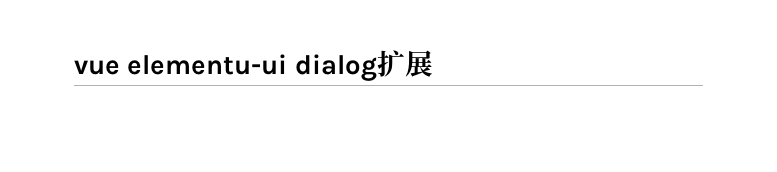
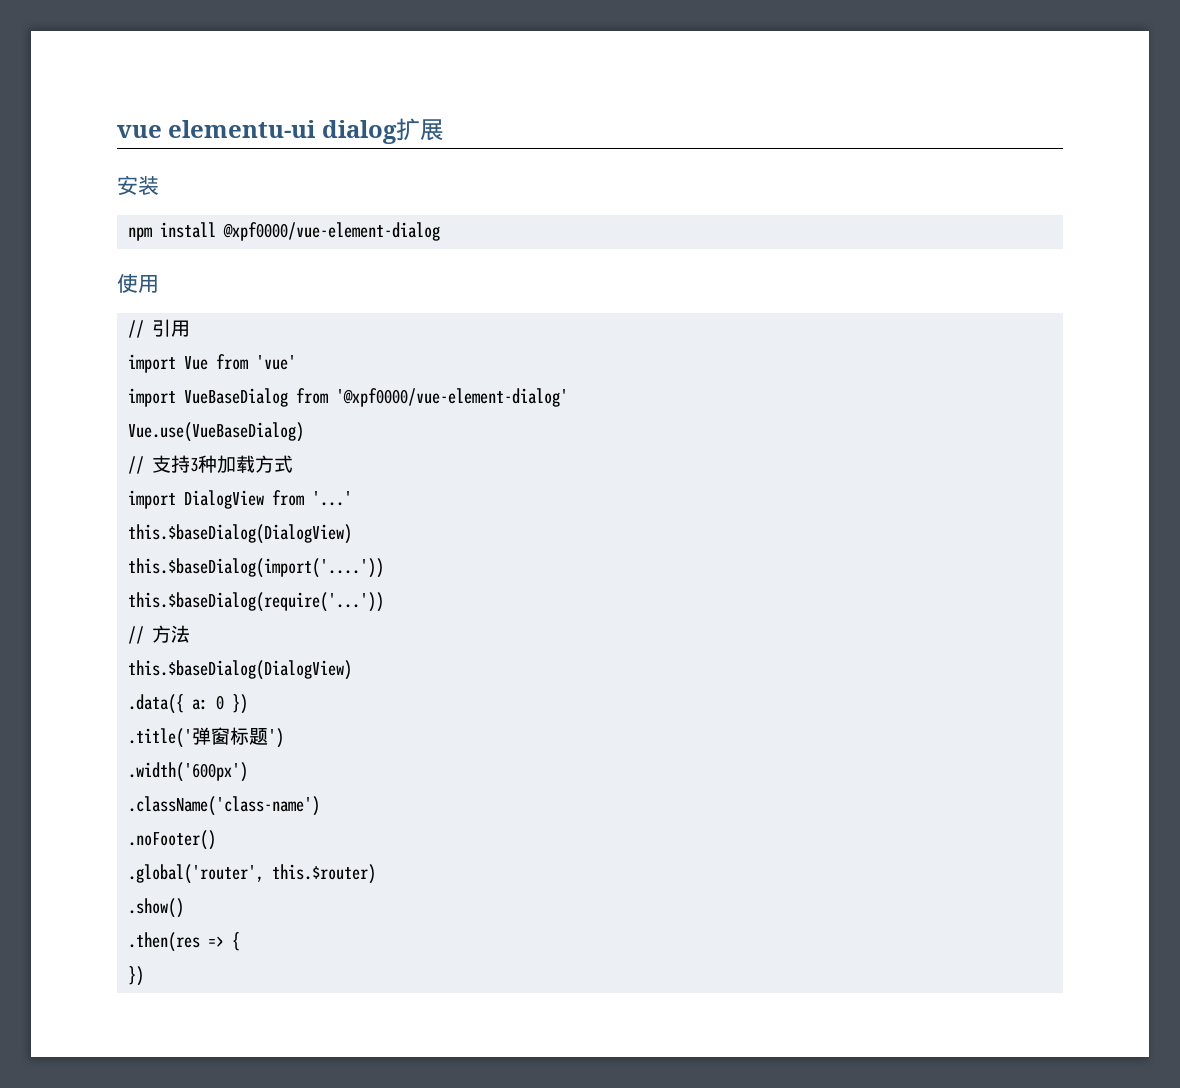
(433, 63) none -> [117,175,159,195] [127,222,440,241] [117,273,159,293] [127,319,190,338] [127,354,296,373] [127,388,568,407] [127,422,304,442] [127,455,293,474] [127,490,352,509] [127,524,352,544] [127,558,384,578] [127,592,384,612] [127,625,190,644] [127,660,352,680] [127,694,248,714] [127,727,284,748] [127,762,248,782] [127,796,320,816] [127,830,216,850] [127,864,376,884] [127,898,184,918] [127,932,240,952] [127,966,144,986] // 安装 // npm install @xpf0000/vue-element-dialog // 使用 // // 引用 // import Vue from 'vue' // import VueBaseDialog from '@xpf0000/vue-element-dialog' // Vue.use(VueBaseDialog) // // 支持3种加载方式 // import DialogView from '...' // this.$baseDialog(DialogView) // this.$baseDialog(import('....')) // this.$baseDialog(require('...')) // // 方法 // this.$baseDialog(DialogView) // .data({ a: 0 }) // .title('弹窗标题') // .width('600px') // .className('class-name') // .noFooter() // .global('router', this.$router) // .show() // .then(res => { // })

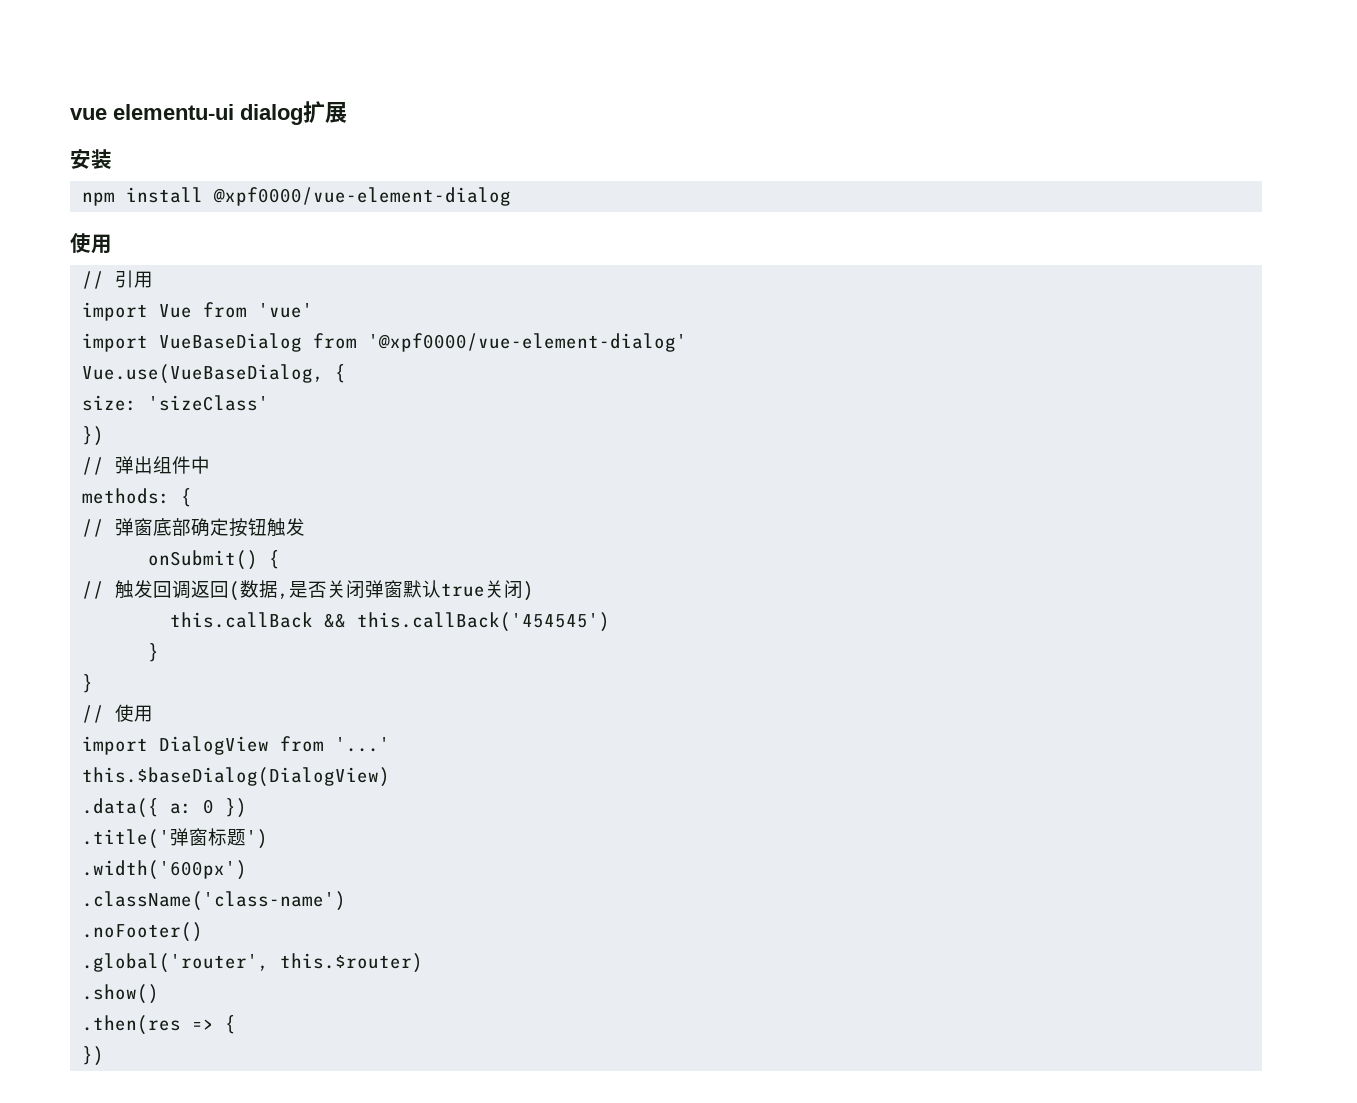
[127,422,304,442] [127,455,293,474] Vue.use(VueBaseDialog) // // 支持3种加载方式 -> [82,364,346,384] [82,395,269,411] [82,426,104,446] [82,456,210,475] [82,488,192,507] [82,518,305,537] [148,550,280,570] [82,580,534,601] [170,612,610,632] [148,643,159,662] [82,674,93,693] [82,704,153,723] Vue.use(VueBaseDialog, { // size: 'sizeClass' // }) // // 弹出组件中 // methods: { // // 弹窗底部确定按钮触发 // onSubmit() { // // 触发回调返回(数据,是否关闭弹窗默认true关闭) // this.callBack && this.callBack('454545') // } // } // // 使用
[127,558,384,578] [127,592,384,612] [127,625,190,644] [127,660,352,680] // this.$baseDialog(import('....')) // this.$baseDialog(require('...')) // // 方法 // this.$baseDialog(DialogView) -> (390, 777) none

